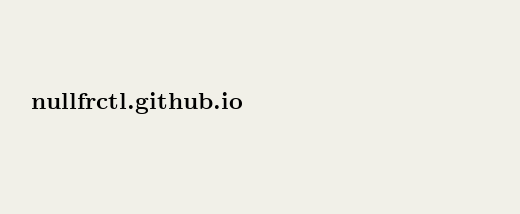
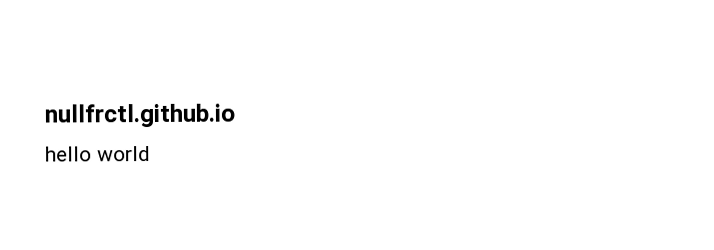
(243, 103) none -> [45,146,151,162] // hello world

